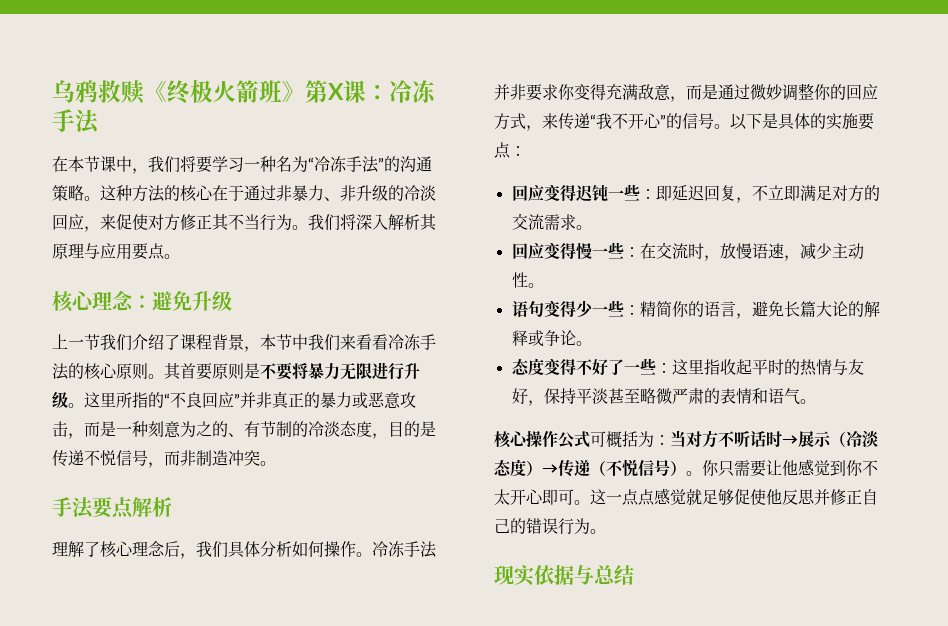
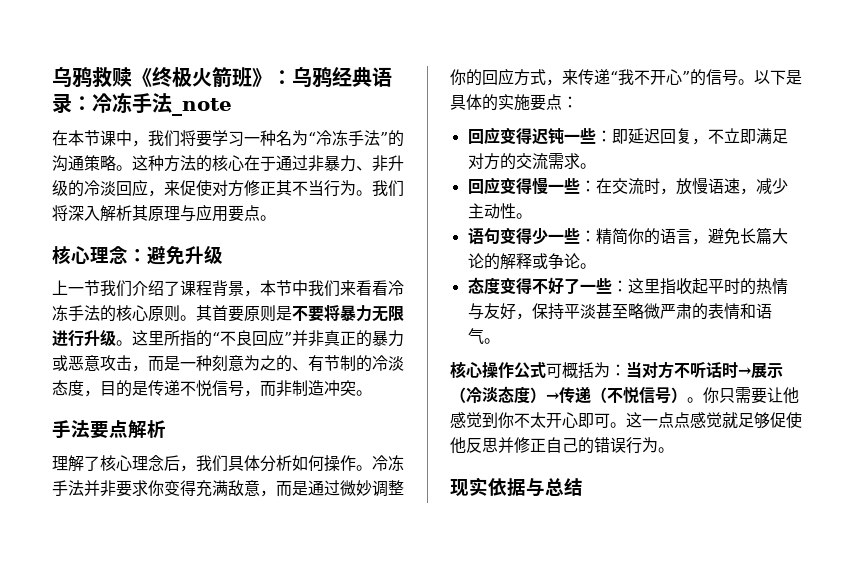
[305,80,366,103] 第X课 -> [272,67,392,88] [52,93,72,114] ：乌鸦经典语录
(100, 121) none -> [172,98,232,116] _note

